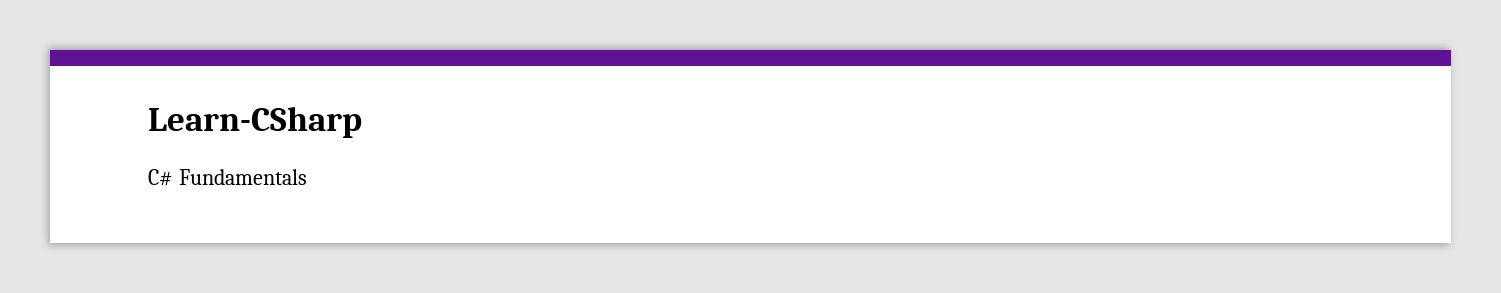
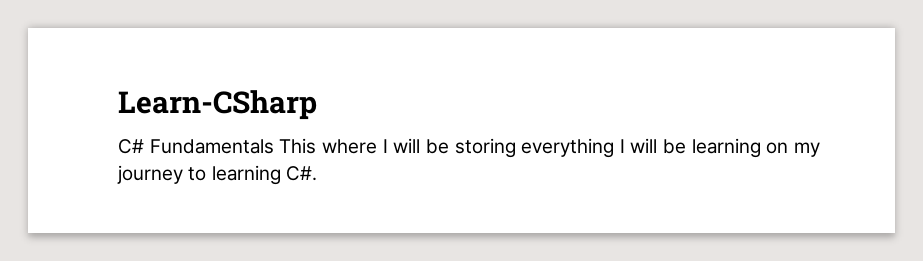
(307, 177) none -> [279,138,820,158] [117,165,317,185] This where I will be storing everything I will be learning on my journey to learning C#.

